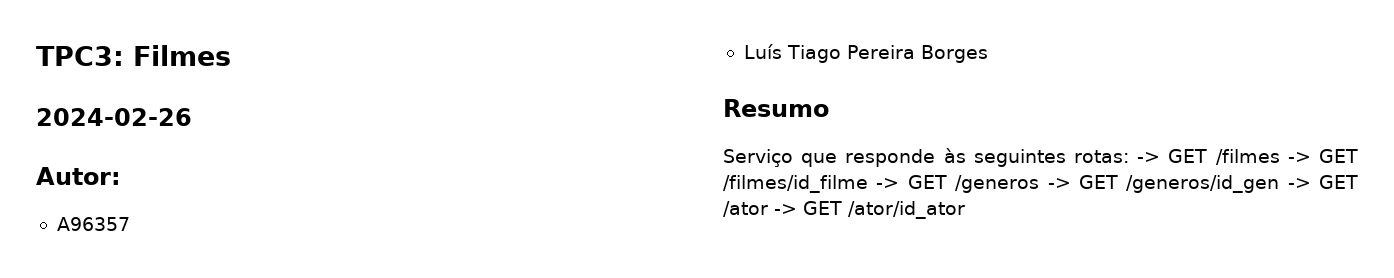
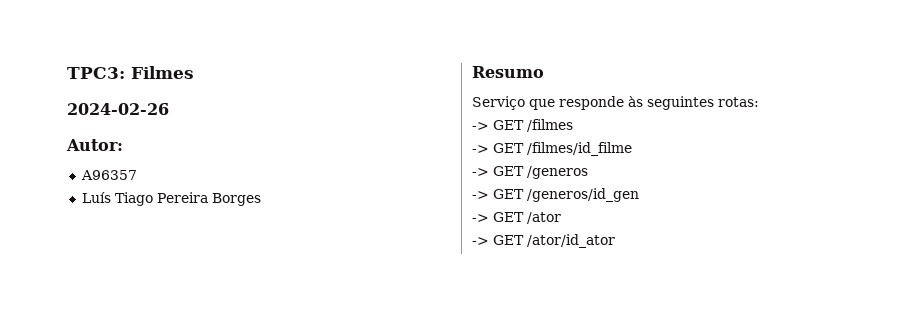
(1129, 156) none -> (759, 102) //
(1280, 157) none -> (573, 125) //
(868, 184) none -> (632, 149) //
(1040, 184) none -> (588, 172) //
(1280, 184) none -> (639, 195) //
(768, 209) none -> (561, 218) //

